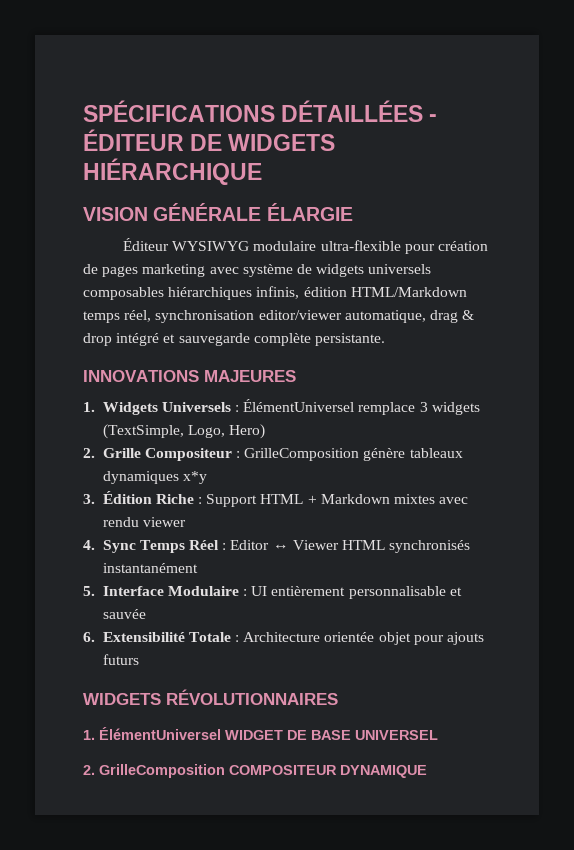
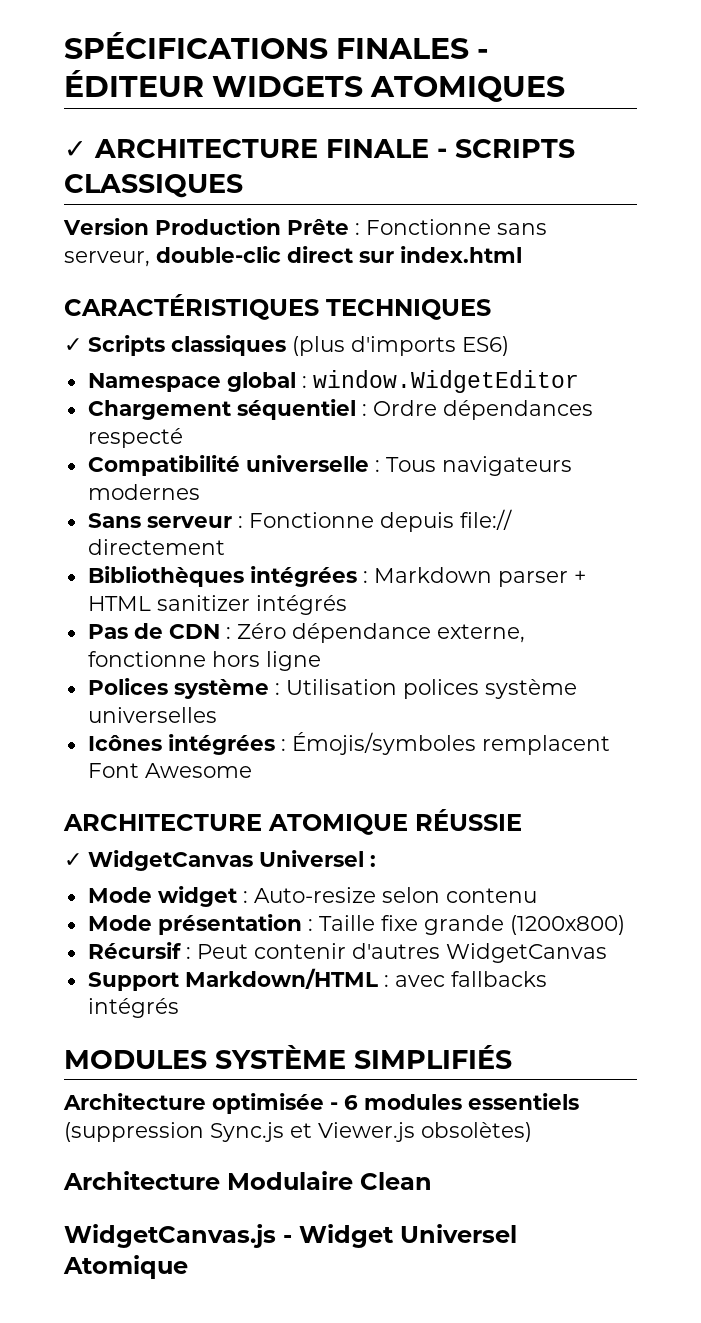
[281,100,424,122] DÉTAILLÉES -> [336,38,470,59] FINALES
[190,134,336,151] [83,158,262,185] [83,203,353,221] [123,238,488,254] [83,264,432,277] [83,286,467,300] [83,310,475,323] [83,333,385,346] [83,370,296,382] [83,399,480,415] [102,424,266,439] [83,448,463,461] [102,471,207,484] [83,491,469,507] [102,517,186,527] [83,540,471,553] [102,563,198,573] [83,586,462,599] [102,609,146,619] [83,632,485,645] [102,654,139,665] [83,689,338,705] [83,727,438,740] [83,764,427,778] DE WIDGETS HIÉRARCHIQUE // VISION GÉNÉRALE ÉLARGIE // Éditeur WYSIWYG modulaire ultra-flexible pour création de pages marketing avec système de widgets universels composables hiérarchiques infinis, édition HTML/Markdown temps réel, synchronisation editor/viewer automatique, drag & drop intégré et sauvegarde complète persistante. // INNOVATIONS MAJEURES // 1. Widgets Universels : ÉlémentUniversel remplace 3 widgets (TextSimple, Logo, Hero) // 2. Grille Compositeur : GrilleComposition génère tableaux dynamiques x*y // 3. Édition Riche : Support HTML + Markdown mixtes avec rendu viewer // 4. Sync Temps Réel : Editor ↔ Viewer HTML synchronisés instantanément // 5. Interface Modulaire : UI entièrement personnalisable et sauvée // 6. Extensibilité Totale : Architecture orientée objet pour ajouts futurs // WIDGETS RÉVOLUTIONNAIRES // 1. ÉlémentUniversel WIDGET DE BASE UNIVERSEL // 2. GrilleComposition COMPOSITEUR DYNAMIQUE -> [212,76,566,102] [64,139,575,158] [64,174,243,198] [63,218,547,235] [64,246,522,267] [64,294,491,320] [64,335,509,356] [87,370,579,393] [87,399,593,420] [87,428,183,448] [87,455,572,476] [87,484,200,500] [87,509,512,532] [87,539,225,555] [87,566,586,587] [87,595,347,615] [87,623,525,643] [87,651,321,671] [87,678,577,699] [87,707,217,723] [87,732,610,755] [87,763,252,778] [63,809,522,835] [64,850,376,871] [87,886,537,907] [87,914,625,935] [87,942,607,963] [87,968,547,991] [87,998,179,1018] [64,1045,512,1069] [63,1093,579,1114] [64,1122,532,1142] [63,1171,432,1190] [64,1224,517,1248] [63,1255,188,1279] WIDGETS ATOMIQUES // ✓ ARCHITECTURE FINALE - SCRIPTS CLASSIQUES // Version Production Prête : Fonctionne sans serveur, double-clic direct sur index.html // CARACTÉRISTIQUES TECHNIQUES // ✓ Scripts classiques (plus d'imports ES6) // Namespace global : window.WidgetEditor // Chargement séquentiel : Ordre dépendances respecté // Compatibilité universelle : Tous navigateurs modernes // Sans serveur : Fonctionne depuis file:// directement // Bibliothèques intégrées : Markdown parser + HTML sanitizer intégrés // Pas de CDN : Zéro dépendance externe, fonctionne hors ligne // Polices système : Utilisation polices système universelles // Icônes intégrées : Émojis/symboles remplacent Font Awesome // ARCHITECTURE ATOMIQUE RÉUSSIE // ✓ WidgetCanvas Universel : // Mode widget : Auto-resize selon contenu // Mode présentation : Taille fixe grande (1200x800) // Récursif : Peut contenir d'autres WidgetCanvas // Support Markdown/HTML : avec fallbacks intégrés // MODULES SYSTÈME SIMPLIFIÉS // Architecture optimisée - 6 modules essentiels (suppression Sync.js et Viewer.js obsolètes) // Architecture Modulaire Clean // WidgetCanvas.js - Widget Universel Atomique

